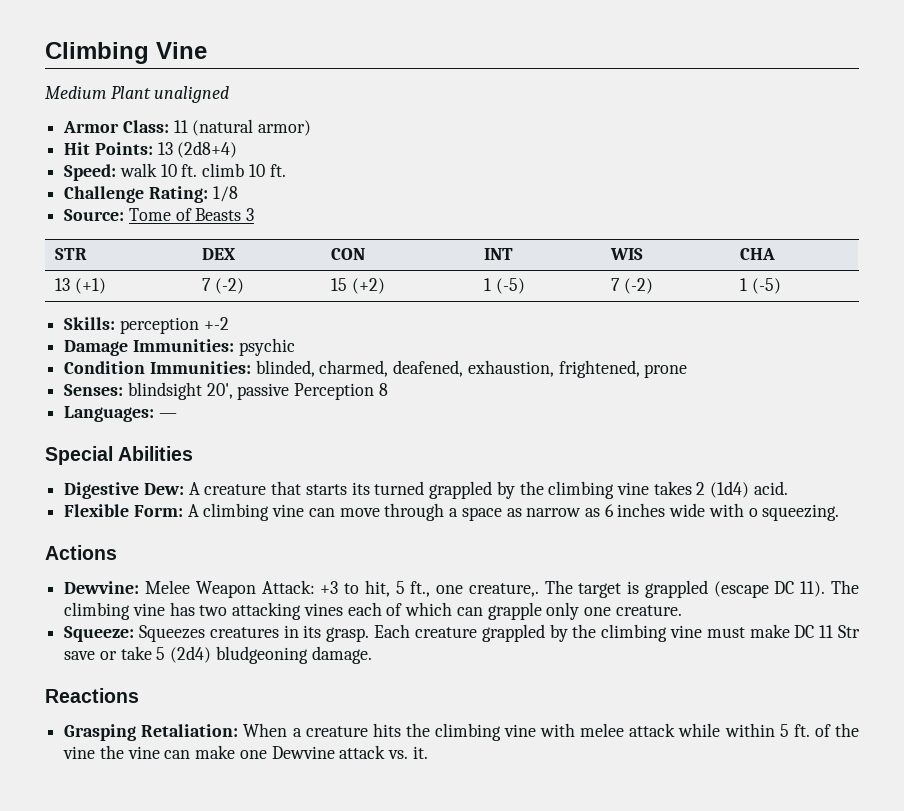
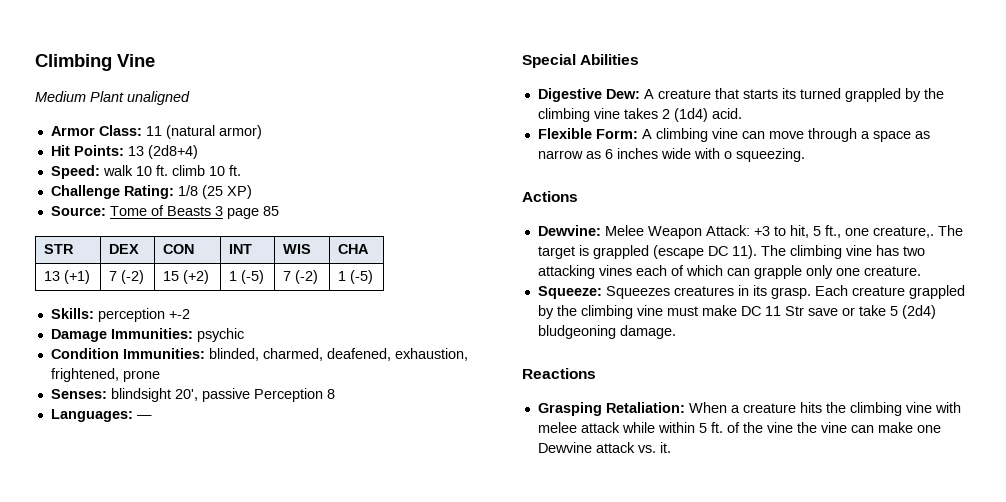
(238, 194) none -> [201,185,252,199] (25 XP)
(255, 214) none -> [226,206,279,219] page 85

